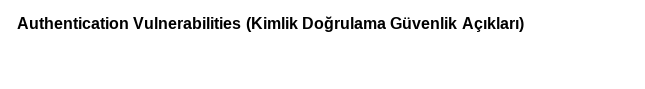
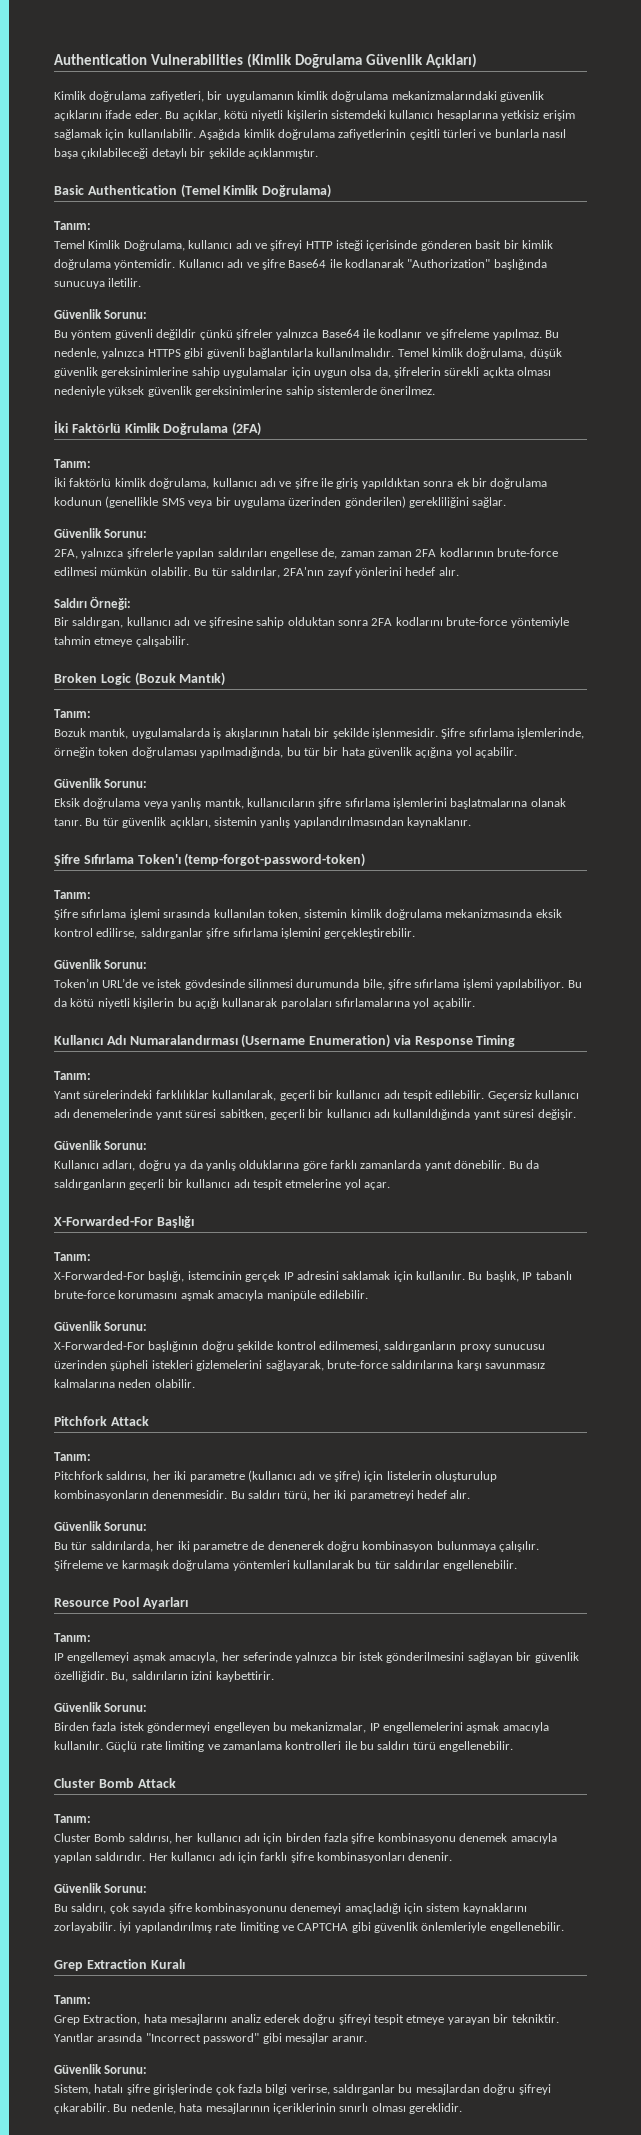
(524, 24) none -> [54,91,544,102] [54,110,575,121] [54,129,567,140] [54,148,318,159] [54,184,332,198] [54,221,91,230] [54,240,553,251] [54,259,547,270] [54,278,142,289] [54,309,148,319] [54,329,559,340] [54,348,562,359] [54,367,552,378] [54,386,436,397] [54,421,262,436] [54,459,91,468] [54,477,548,489] [54,496,507,508] [54,528,148,538] [54,548,559,559] [54,567,459,578] [54,596,132,610] [54,617,569,628] [54,636,189,647] [54,672,226,686] [54,709,91,718] [54,728,585,739] [54,747,518,758] [54,778,148,788] [54,798,566,809] [54,817,471,828] [54,853,366,867] [54,890,91,899] [54,909,562,920] [54,928,416,939] [54,959,148,969] [54,978,582,990] [54,998,475,1009] [54,1034,516,1048] [54,1071,91,1080] [54,1090,580,1101] [54,1109,576,1120] [54,1140,148,1150] [54,1160,539,1171] [54,1179,390,1190] [54,1216,194,1228] [54,1252,91,1261] [54,1271,572,1282] [54,1290,368,1301] [54,1321,148,1331] [54,1341,545,1352] [54,1360,545,1371] [54,1379,195,1388] [54,1416,149,1426] [54,1452,91,1461] [54,1470,498,1482] [54,1490,471,1501] [54,1521,148,1531] [54,1541,540,1552] [54,1560,518,1571] [54,1597,188,1609] [54,1633,91,1642] [54,1652,579,1663] [54,1671,274,1682] [54,1702,148,1712] [54,1722,549,1733] [54,1741,514,1752] [54,1778,176,1788] [54,1814,91,1823] [54,1833,557,1844] [54,1852,453,1863] [54,1883,148,1893] [54,1903,527,1914] [54,1921,564,1933] [54,1959,185,1971] [54,1995,91,2004] [54,2014,559,2025] [54,2033,368,2044] [54,2064,148,2074] [54,2084,551,2095] [54,2103,462,2114] // Kimlik doğrulama zafiyetleri, bir uygulamanın kimlik doğrulama mekanizmalarındaki güvenlik açıklarını ifade eder. Bu açıklar, kötü niyetli kişilerin sistemdeki kullanıcı hesaplarına yetkisiz erişim sağlamak için kullanılabilir. Aşağıda kimlik doğrulama zafiyetlerinin çeşitli türleri ve bunlarla nasıl başa çıkılabileceği detaylı bir şekilde açıklanmıştır. // Basic Authentication (Temel Kimlik Doğrulama) // Tanım: // Temel Kimlik Doğrulama, kullanıcı adı ve şifreyi HTTP isteği içerisinde gönderen basit bir kimlik doğrulama yöntemidir. Kullanıcı adı ve şifre Base64 ile kodlanarak "Authorization" başlığında sunucuya iletilir. // Güvenlik Sorunu: // Bu yöntem güvenli değildir çünkü şifreler yalnızca Base64 ile kodlanır ve şifreleme yapılmaz. Bu nedenle, yalnızca HTTPS gibi güvenli bağlantılarla kullanılmalıdır. Temel kimlik doğrulama, düşük güvenlik gereksinimlerine sahip uygulamalar için uygun olsa da, şifrelerin sürekli açıkta olması nedeniyle yüksek güvenlik gereksinimlerine sahip sistemlerde önerilmez. // İki Faktörlü Kimlik Doğrulama (2FA) // Tanım: // İki faktörlü kimlik doğrulama, kullanıcı adı ve şifre ile giriş yapıldıktan sonra ek bir doğrulama kodunun (genellikle SMS veya bir uygulama üzerinden gönderilen) gerekliliğini sağlar. // Güvenlik Sorunu: // 2FA, yalnızca şifrelerle yapılan saldırıları engellese de, zaman zaman 2FA kodlarının brute-force edilmesi mümkün olabilir. Bu tür saldırılar, 2FA'nın zayıf yönlerini hedef alır. // Saldırı Örneği: // Bir saldırgan, kullanıcı adı ve şifresine sahip olduktan sonra 2FA kodlarını brute-force yöntemiyle tahmin etmeye çalışabilir. // Broken Logic (Bozuk Mantık) // Tanım: // Bozuk mantık, uygulamalarda iş akışlarının hatalı bir şekilde işlenmesidir. Şifre sıfırlama işlemlerinde, örneğin token doğrulaması yapılmadığında, bu tür bir hata güvenlik açığına yol açabilir. // Güvenlik Sorunu: // Eksik doğrulama veya yanlış mantık, kullanıcıların şifre sıfırlama işlemlerini başlatmalarına olanak tanır. Bu tür güvenlik açıkları, sistemin yanlış yapılandırılmasından kaynaklanır. // Şifre Sıfırlama Token'ı (temp-forgot-password-token) // Tanım: // Şifre sıfırlama işlemi sırasında kullanılan token, sistemin kimlik doğrulama mekanizmasında eksik kontrol edilirse, saldırganlar şifre sıfırlama işlemini gerçekleştirebilir. // Güvenlik Sorunu: // Token’ın URL’de ve istek gövdesinde silinmesi durumunda bile, şifre sıfırlama işlemi yapılabiliyor. Bu da kötü niyetli kişilerin bu açığı kullanarak parolaları sıfırlamalarına yol açabilir. // Kullanıcı Adı Numaralandırması (Username Enumeration) via Response Timing // Tanım: // Yanıt sürelerindeki farklılıklar kullanılarak, geçerli bir kullanıcı adı tespit edilebilir. Geçersiz kullanıcı adı denemelerinde yanıt süresi sabitken, geçerli bir kullanıcı adı kullanıldığında yanıt süresi değişir. // Güvenlik Sorunu: // Kullanıcı adları, doğru ya da yanlış olduklarına göre farklı zamanlarda yanıt dönebilir. Bu da saldırganların geçerli bir kullanıcı adı tespit etmelerine yol açar. // X-Forwarded-For Başlığı // Tanım: // X-Forwarded-For başlığı, istemcinin gerçek IP adresini saklamak için kullanılır. Bu başlık, IP tabanlı brute-force korumasını aşmak amacıyla manipüle edilebilir. // Güvenlik Sorunu: // X-Forwarded-For başlığının doğru şekilde kontrol edilmemesi, saldırganların proxy sunucusu üzerinden şüpheli istekleri gizlemelerini sağlayarak, brute-force saldırılarına karşı savunmasız kalmalarına neden olabilir. // Pitchfork Attack // Tanım: // Pitchfork saldırısı, her iki parametre (kullanıcı adı ve şifre) için listelerin oluşturulup kombinasyonların denenmesidir. Bu saldırı türü, her iki parametreyi hedef alır. // Güvenlik Sorunu: // Bu tür saldırılarda, her iki parametre de denenerek doğru kombinasyon bulunmaya çalışılır. Şifreleme ve karmaşık doğrulama yöntemleri kullanılarak bu tür saldırılar engellenebilir. // Resource Pool Ayarları // Tanım: // IP engellemeyi aşmak amacıyla, her seferinde yalnızca bir istek gönderilmesini sağlayan bir güvenlik özelliğidir. Bu, saldırıların izini kaybettirir. // Güvenlik Sorunu: // Birden fazla istek göndermeyi engelleyen bu mekanizmalar, IP engellemelerini aşmak amacıyla kullanılır. Güçlü rate limiting ve zamanlama kontrolleri ile bu saldırı türü engellenebilir. // Cluster Bomb Attack // Tanım: // Cluster Bomb saldırısı, her kullanıcı adı için birden fazla şifre kombinasyonu denemek amacıyla yapılan saldırıdır. Her kullanıcı adı için farklı şifre kombinasyonları denenir. // Güvenlik Sorunu: // Bu saldırı, çok sayıda şifre kombinasyonunu denemeyi amaçladığı için sistem kaynaklarını zorlayabilir. İyi yapılandırılmış rate limiting ve CAPTCHA gibi güvenlik önlemleriyle engellenebilir. // Grep Extraction Kuralı // Tanım: // Grep Extraction, hata mesajlarını analiz ederek doğru şifreyi tespit etmeye yarayan bir tekniktir. Yanıtlar arasında "Incorrect password" gibi mesajlar aranır. // Güvenlik Sorunu: // Sistem, hatalı şifre girişlerinde çok fazla bilgi verirse, saldırganlar bu mesajlardan doğru şifreyi çıkarabilir. Bu nedenle, hata mesajlarının içeriklerinin sınırlı olması gereklidir.

